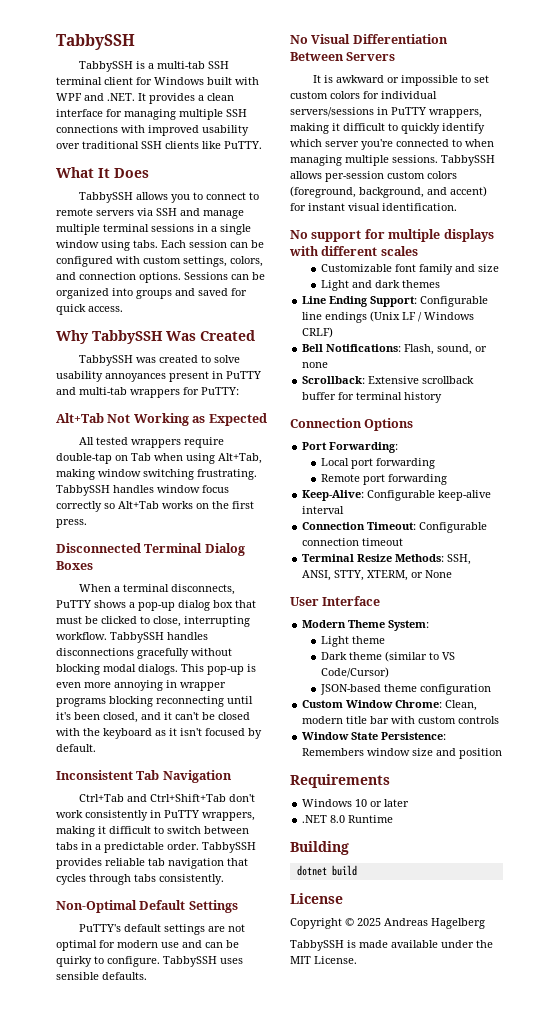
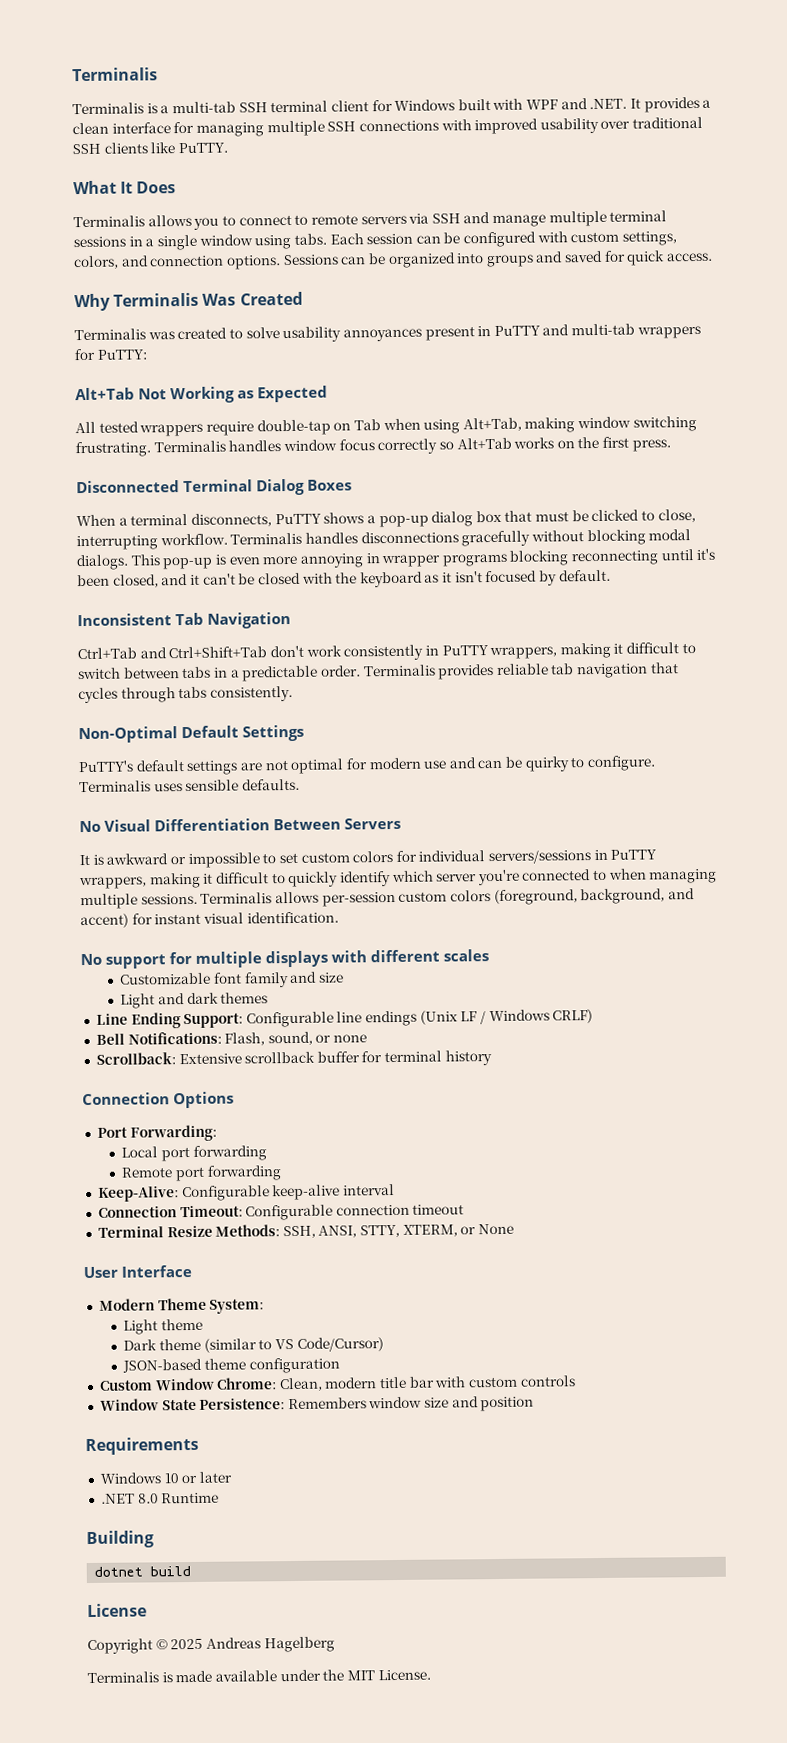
[56,34,135,50] [78,61,133,72] TabbySSH // TabbySSH -> [72,67,158,82] [72,102,144,115] Terminalis // Terminalis
[78,192,133,203] TabbySSH -> [73,215,145,228] Terminalis
[92,330,163,344] TabbySSH -> [113,292,200,307] Terminalis
[78,355,133,366] TabbySSH -> [74,328,146,341] Terminalis
[56,485,110,496] TabbySSH -> [153,440,226,453] Terminalis
[110,632,164,643] TabbySSH -> [230,532,303,545] Terminalis
[202,842,256,853] TabbySSH -> [362,664,436,677] Terminalis
[163,956,217,967] TabbySSH -> [79,780,151,793] Terminalis
[441,155,495,166] TabbySSH -> [200,892,273,904] Terminalis
[290,940,344,951] TabbySSH -> [87,1671,159,1684] Terminalis

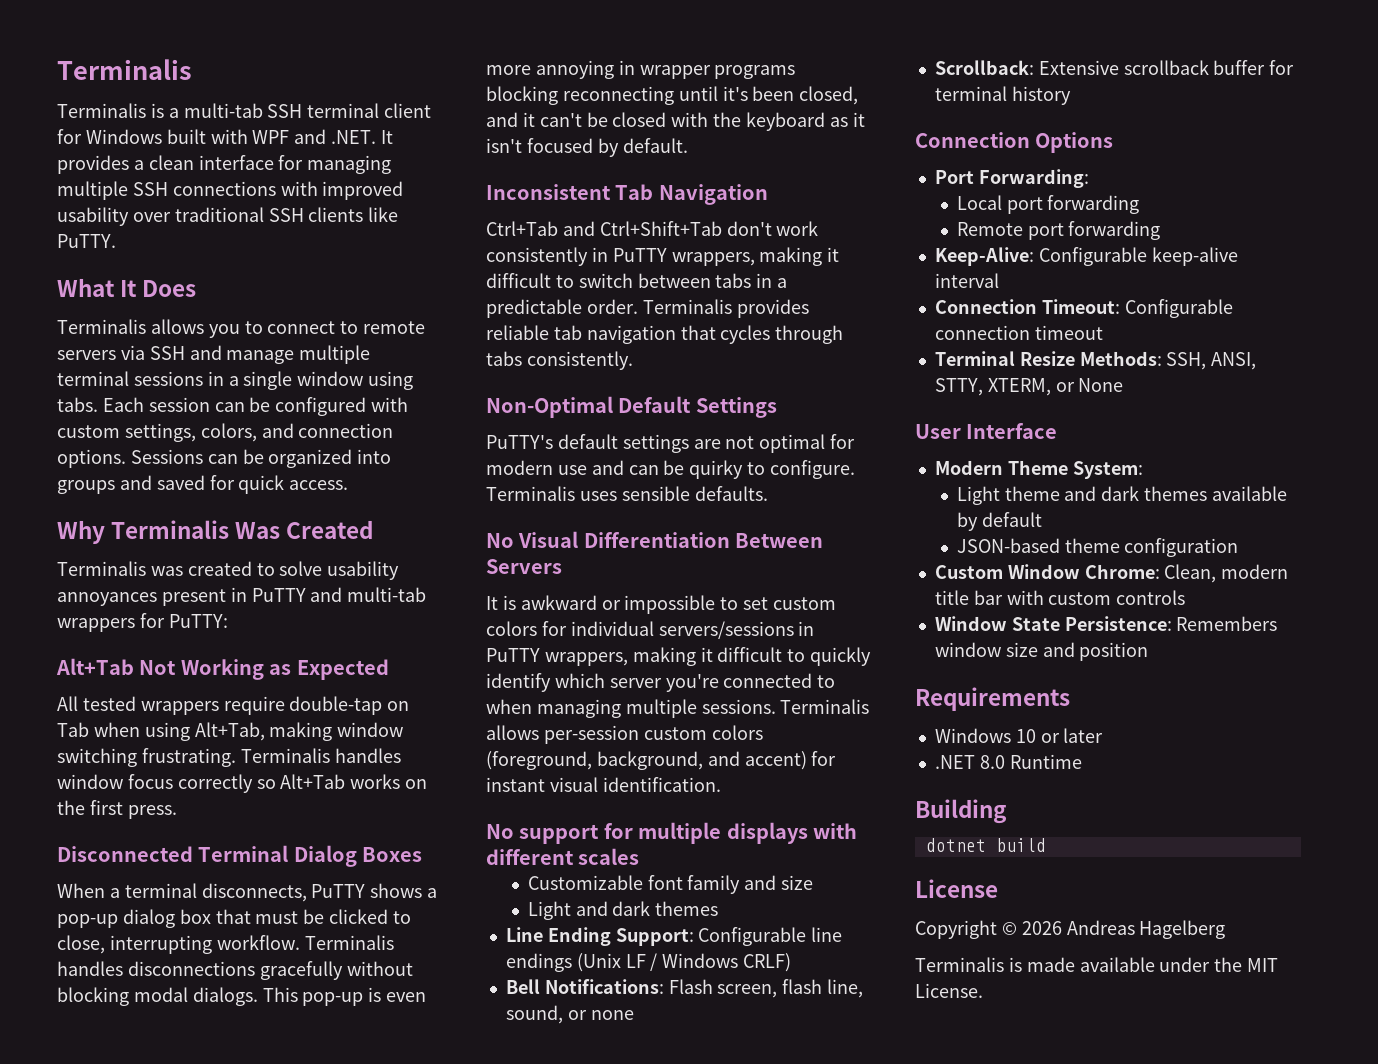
[224,1032,266,1046] Flash, -> [668,979,864,998] Flash screen, flash line,
[123,1337,384,1353] // Dark theme (similar to VS Code/Cursor) -> [1064,486,1288,501] [956,512,1042,531] and dark themes available by default
[170,1638,204,1650] 2025 -> [1021,921,1062,935] 2026

